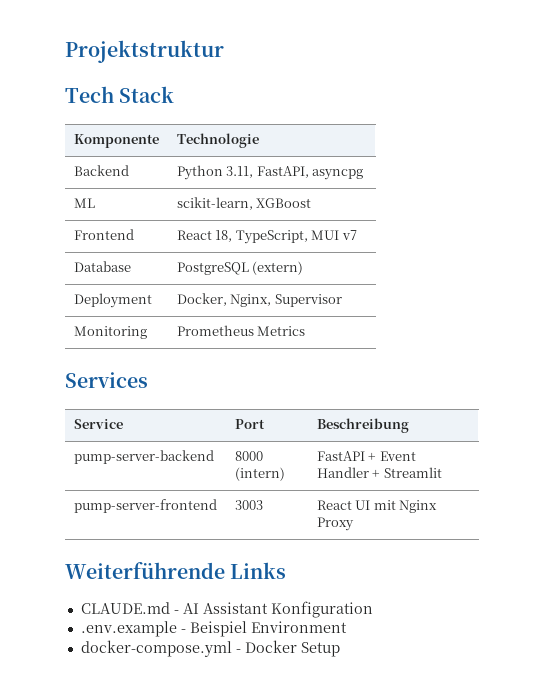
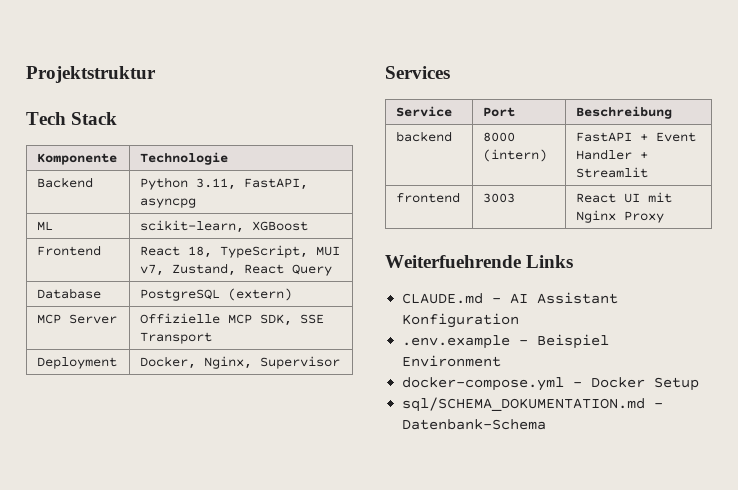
[341,230,357,240] v7 -> [140,263,333,276] v7, Zustand, React Query
(304, 268) none -> [37,314,118,324] [140,313,325,326] [140,332,213,344] // MCP Server | Offizielle MCP SDK, SSE Transport
[73,326,147,339] [176,325,306,336] // Monitoring | Prometheus Metrics -> (341, 362) none
[73,450,214,464] pump-server-backend -> [396,131,453,142] backend
[73,499,217,513] pump-server-frontend -> [396,192,461,203] frontend
[65,562,225,579] Weiterführende -> [385,255,521,268] Weiterfuehrende
(340, 649) none -> [402,397,664,412] [402,419,547,430] // sql/SCHEMA_DOKUMENTATION.md - Datenbank-Schema

